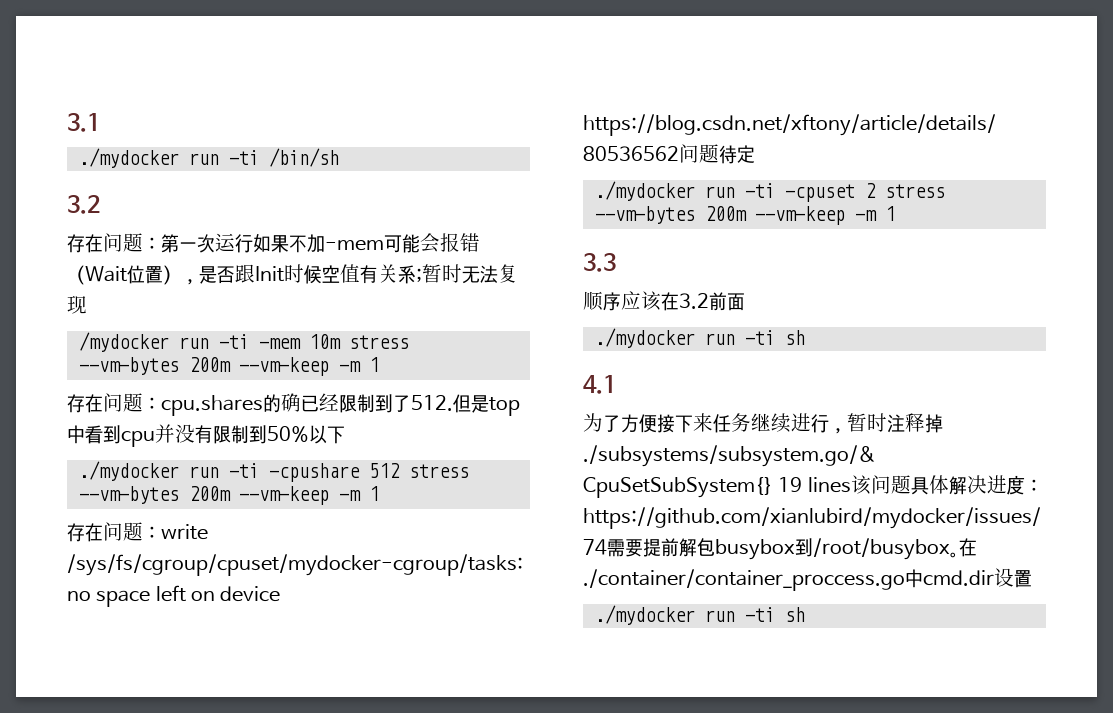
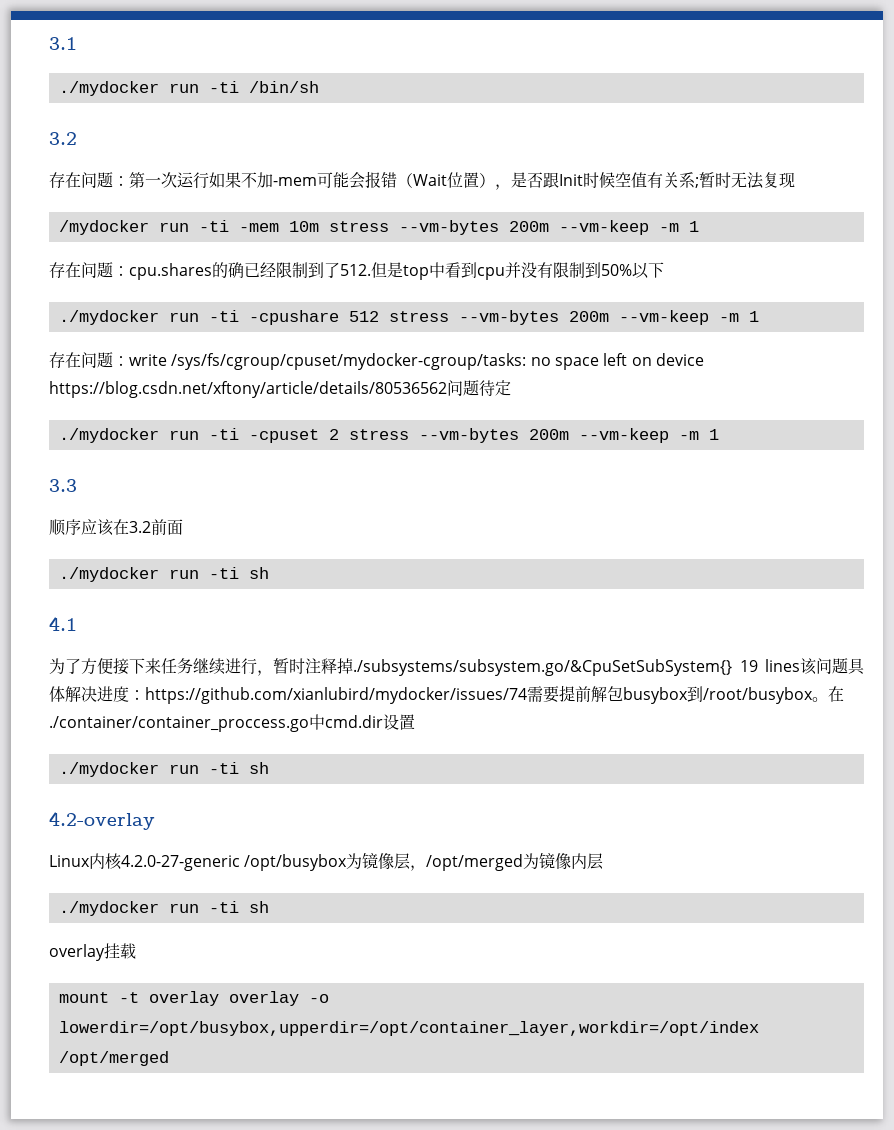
(805, 614) none -> [49,811,155,830] [49,852,604,871] [58,901,269,916] [49,943,136,961] [58,991,329,1006] [58,1021,759,1036] [58,1051,169,1066] // 4.2-overlay // Linux内核4.2.0-27-generic /opt/busybox为镜像层，/opt/merged为镜像内层 // ./mydocker run -ti sh // overlay挂载 // mount -t overlay overlay -o lowerdir=/opt/busybox,upperdir=/opt/container_layer,workdir=/opt/index /opt/merged

